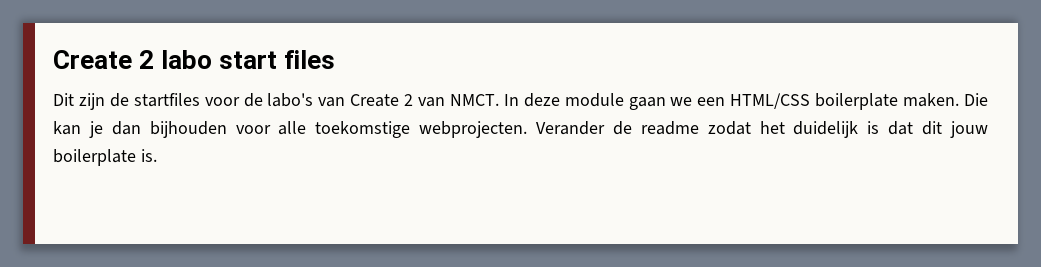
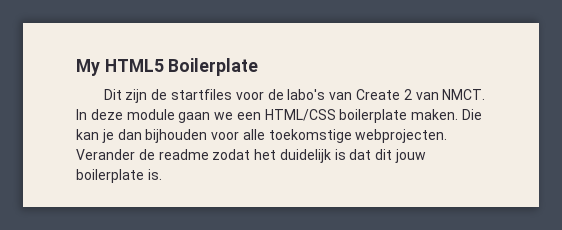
[53,50,336,69] Create 2 labo start files -> [76,58,259,76] My HTML5 Boilerplate

